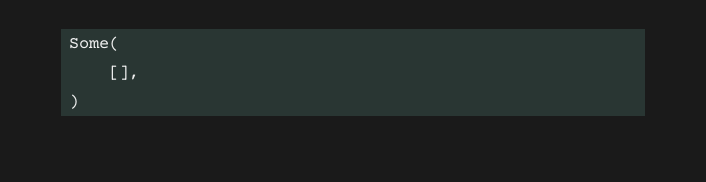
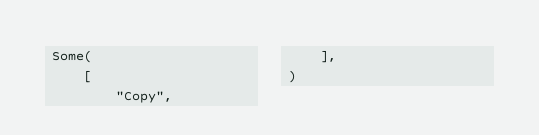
[109,65,140,80] [], -> [83,70,92,83] [115,91,172,103] [319,50,336,63] [ // "Copy", // ],

